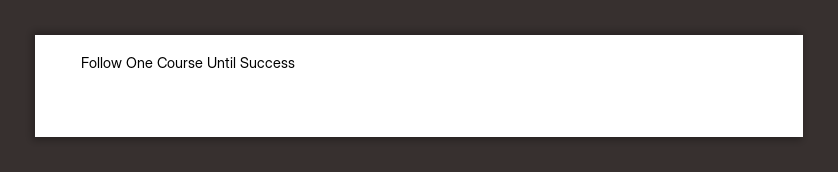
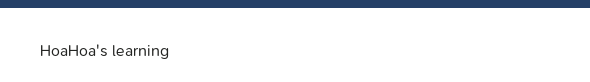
[81,57,295,68] Follow One Course Until Success -> [40,44,170,59] HoaHoa's learning

